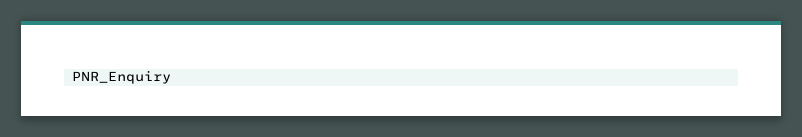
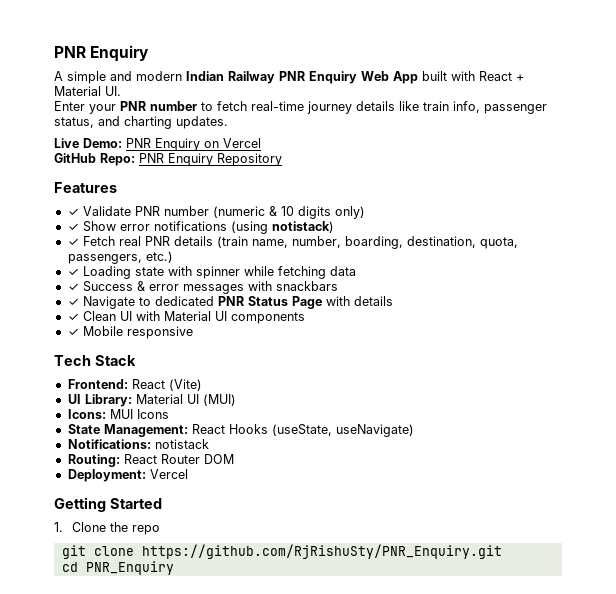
(72, 77) none -> [54,45,150,62] [54,71,524,84] [54,86,121,96] [54,101,547,114] [54,116,228,129] [54,138,261,151] [54,153,282,166] [54,182,117,193] [67,206,365,219] [67,221,334,234] [67,236,518,249] [67,251,173,264] [67,266,356,279] [67,281,338,294] [67,296,393,309] [67,311,305,324] [67,326,193,339] [54,355,136,366] [67,379,202,391] [67,394,236,407] [67,409,169,419] [67,424,414,437] [67,439,209,449] [67,454,234,467] [67,469,188,482] [54,497,162,512] [54,522,161,535] [61,544,502,559] [61,562,78,572] PNR Enquiry // A simple and modern Indian Railway PNR Enquiry Web App built with React + Material UI. // Enter your PNR number to fetch real-time journey details like train info, passenger status, and charting updates. // Live Demo: PNR Enquiry on Vercel // GitHub Repo: PNR Enquiry Repository // Features // ✓ Validate PNR number (numeric & 10 digits only) // ✓ Show error notifications (using notistack) // ✓ Fetch real PNR details (train name, number, boarding, destination, quota, passengers, etc.) // ✓ Loading state with spinner while fetching data // ✓ Success & error messages with snackbars // ✓ Navigate to dedicated PNR Status Page with details // ✓ Clean UI with Material UI components // ✓ Mobile responsive // Tech Stack // Frontend: React (Vite) // UI Library: Material UI (MUI) // Icons: MUI Icons // State Management: React Hooks (useState, useNavigate) // Notifications: notistack // Routing: React Router DOM // Deployment: Vercel // Getting Started // 1. Clone the repo // git clone https://github.com/RjRishuSty/PNR_Enquiry.git // cd

